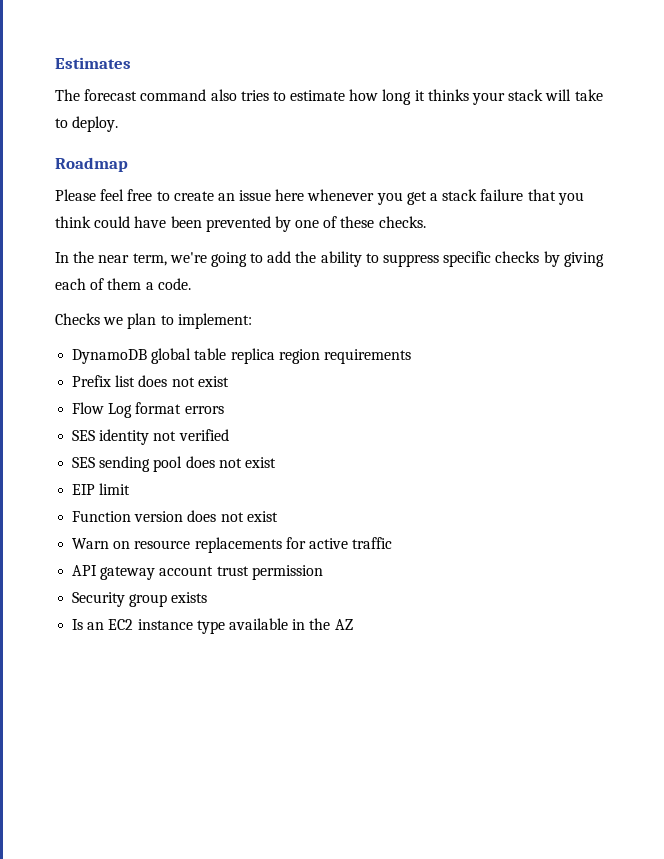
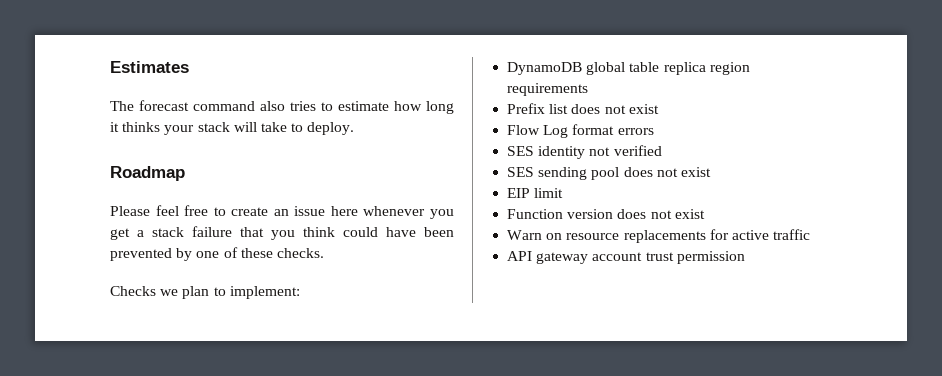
[55,251,604,267] [55,278,191,290] // In the near term, we're going to add the ability to suppress specific checks by giving each of them a code. -> (324, 253) none
[72,592,208,607] [72,618,353,634] // Security group exists // Is an EC2 instance type available in the AZ -> (745, 257) none

